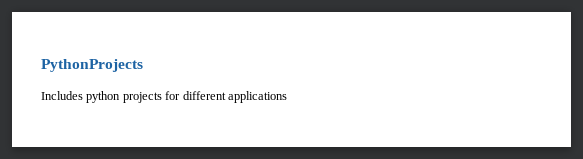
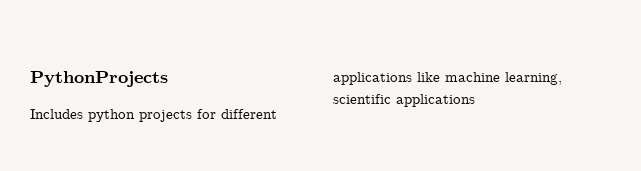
(287, 97) none -> [417,72,562,85] [333,94,475,107] like machine learning, scientific applications

